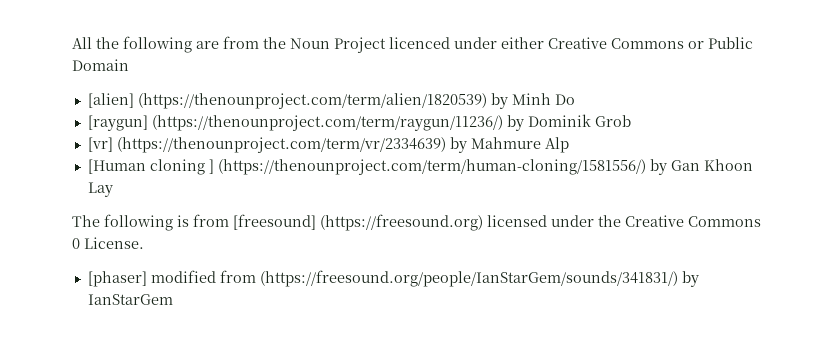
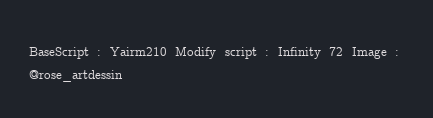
[72,36,753,53] [72,59,129,71] [87,93,575,109] [87,114,631,131] [87,137,569,153] [87,159,753,175] [87,182,113,197] [72,214,761,231] [72,237,144,249] [87,270,699,287] [87,294,173,305] All the following are from the Noun Project licenced under either Creative Commons or Public Domain // [alien] (https://thenounproject.com/term/alien/1820539) by Minh Do // [raygun] (https://thenounproject.com/term/raygun/11236/) by Dominik Grob // [vr] (https://thenounproject.com/term/vr/2334639) by Mahmure Alp // [Human cloning ] (https://thenounproject.com/term/human-cloning/1581556/) by Gan Khoon Lay // The following is from [freesound] (https://freesound.org) licensed under the Creative Commons 0 License. // [phaser] modified from (https://freesound.org/people/IanStarGem/sounds/341831/) by IanStarGem -> [29,46,400,59] [29,70,123,82] BaseScript : Yairm210 Modify script : Infinity 72 Image : @rose_artdessin

